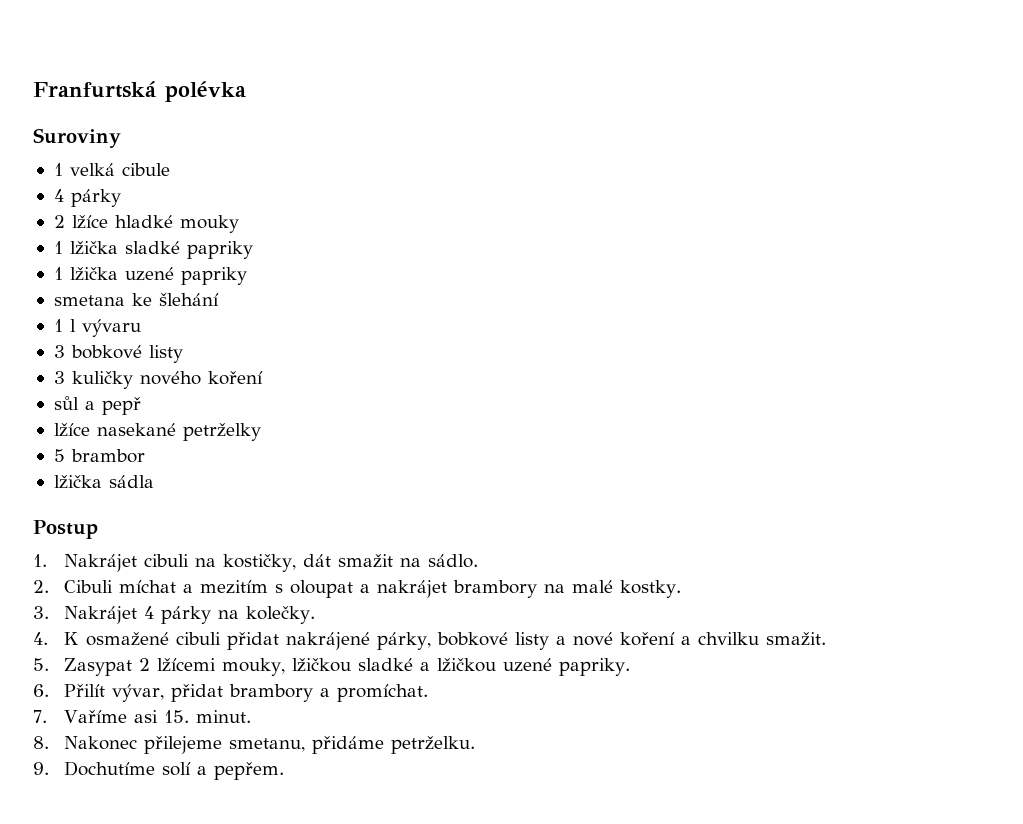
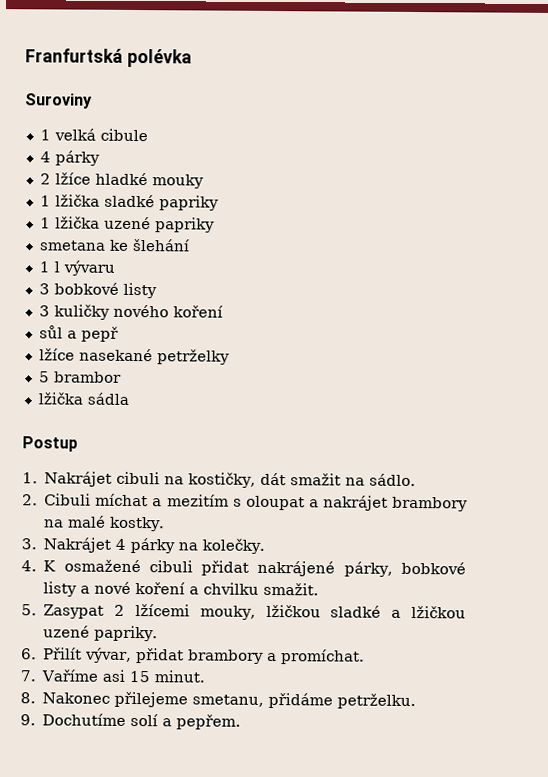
[163,710,189,723] 15. -> [129,670,151,683] 15

